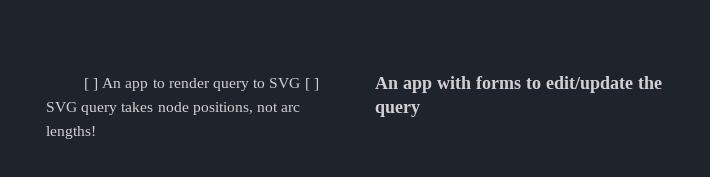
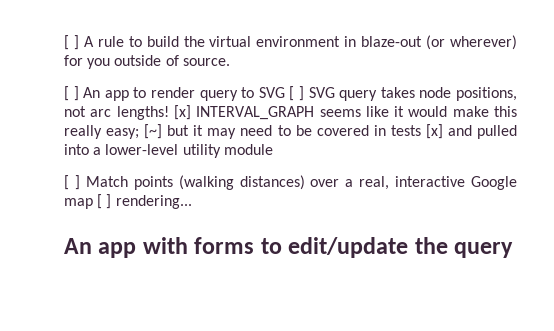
[83,78,99,91] [ ] -> [64,35,517,50] [64,55,230,69] [64,86,79,101] [ ] A rule to build the virtual environment in blaze-out (or wherever) for you outside of source. // [ ]
(96, 132) none -> [173,105,517,120] [64,124,517,139] [64,144,273,158] [64,175,517,190] [64,194,192,209] [x] INTERVAL_GRAPH seems like it would make this really easy; [~] but it may need to be covered in tests [x] and pulled into a lower-level utility module // [ ] Match points (walking distances) over a real, interactive Google map [ ] rendering...

